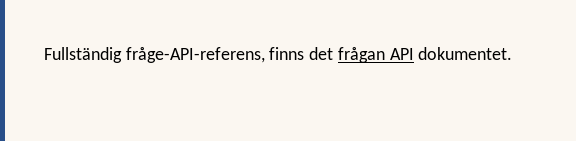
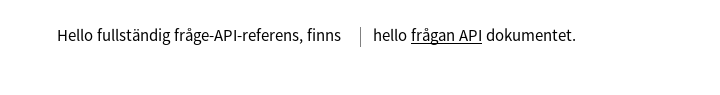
[44,47,122,63] Fullständig -> [57,28,172,45] Hello fullständig
[309,47,334,60] det -> [373,28,407,41] hello

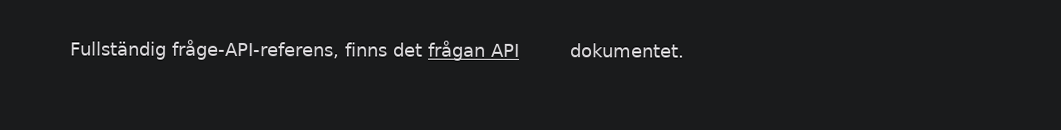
[57,28,172,45] Hello fullständig -> [70,41,167,60] Fullständig
[373,28,407,41] hello -> [392,42,423,57] det

